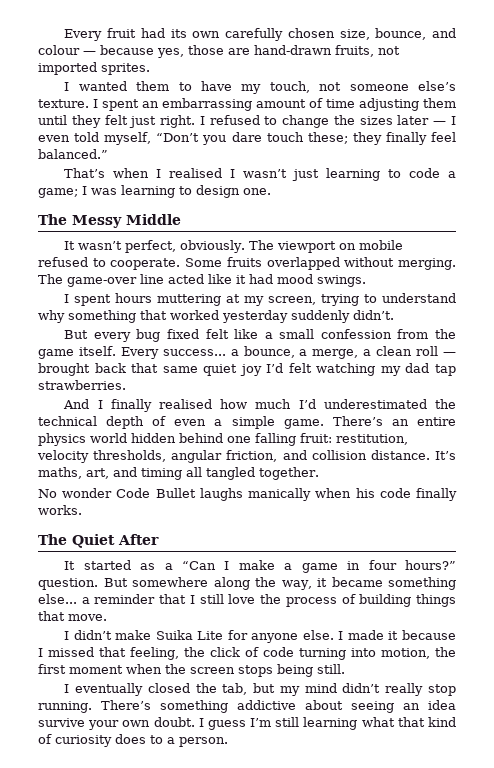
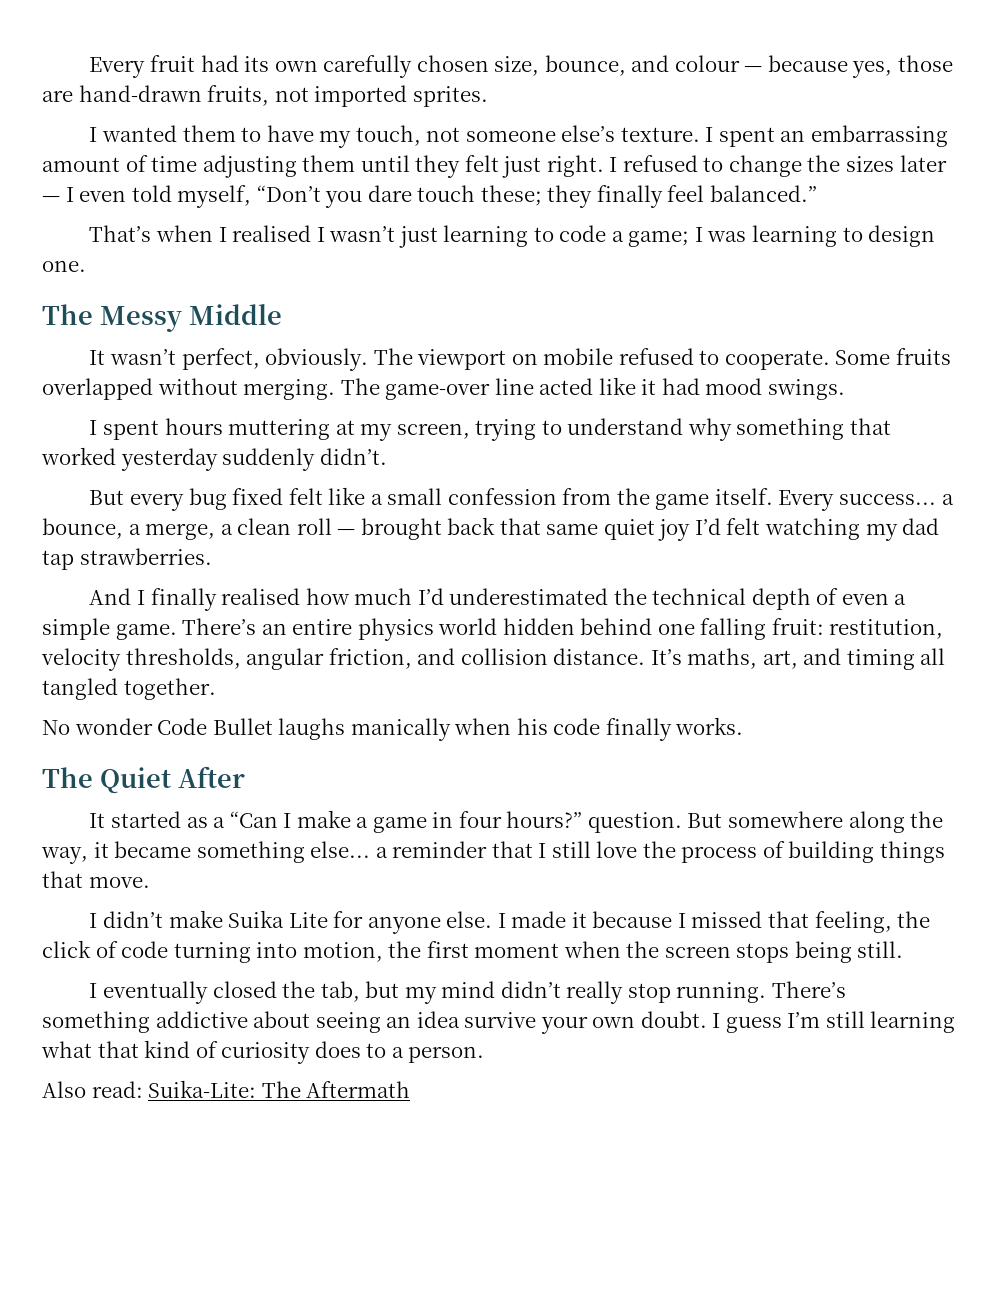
(228, 742) none -> [42,1080,411,1098] // Also read: Suika-Lite: The Aftermath

